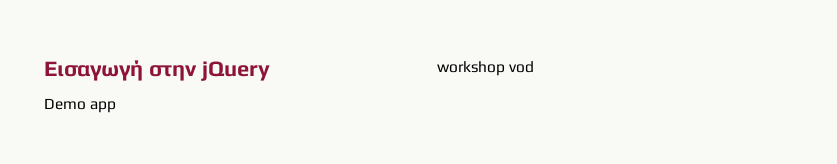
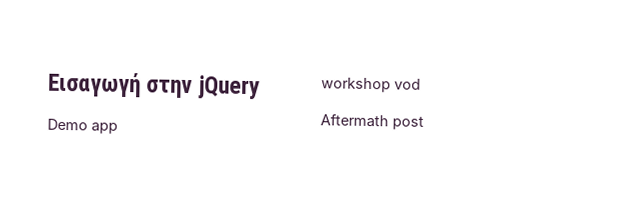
(535, 67) none -> [320,113,424,130] // Aftermath post

